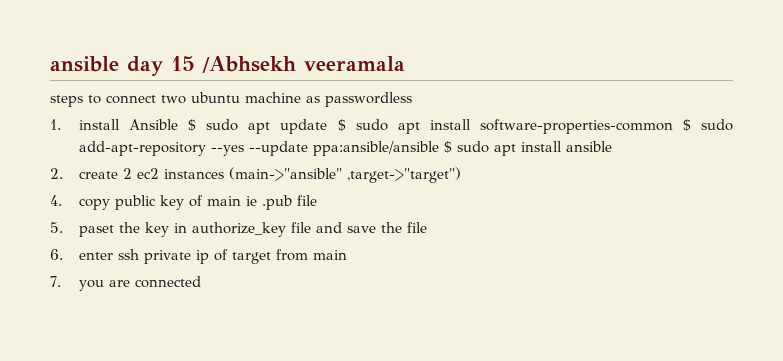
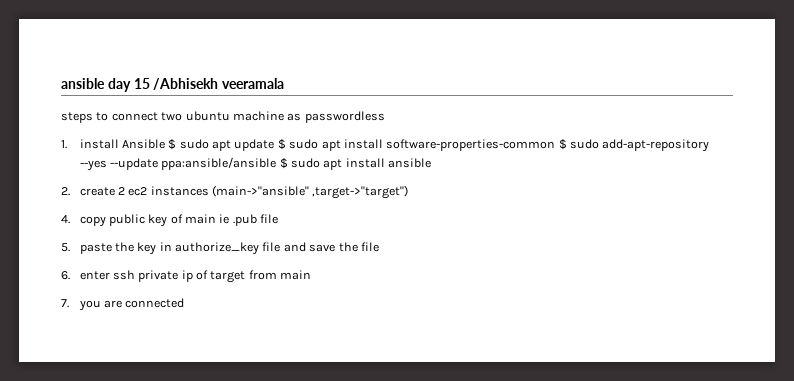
[202,56,296,73] /Abhsekh -> [153,78,219,90] /Abhisekh
[79,225,115,237] paset -> [79,243,112,254] paste

